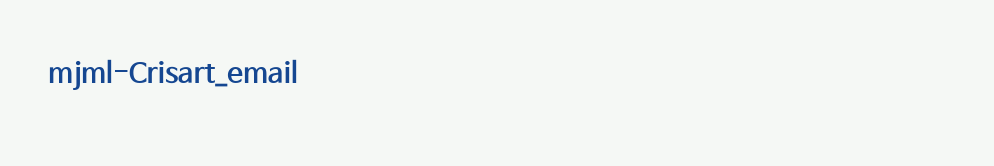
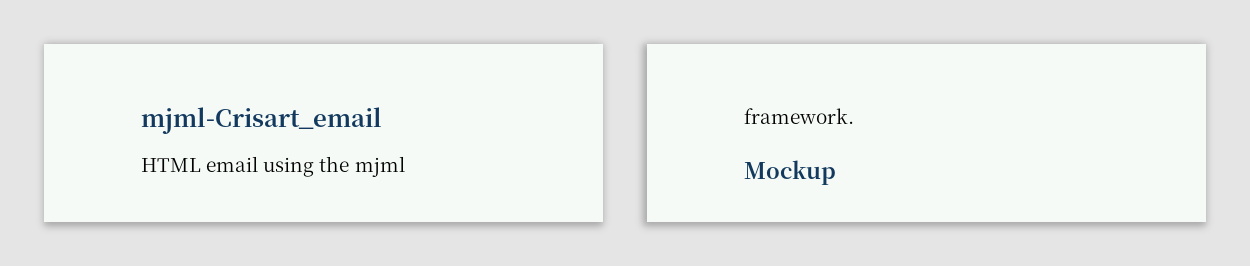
(298, 75) none -> [141,156,405,177] [744,108,854,124] [744,160,836,185] // HTML email using the mjml framework. // Mockup

